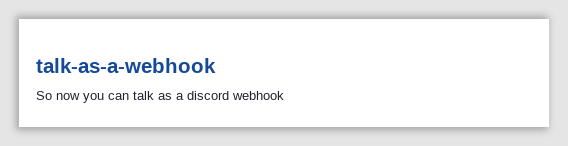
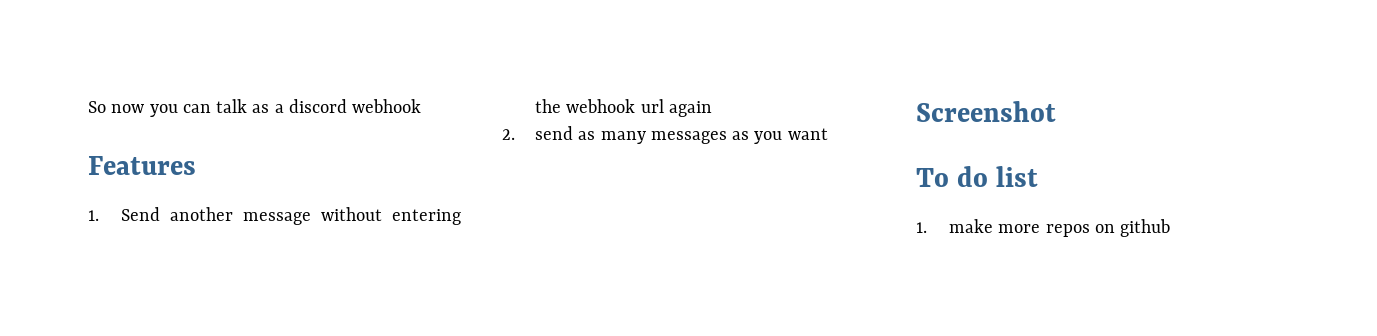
[36,58,216,73] talk-as-a-webhook // -> (88, 107) none
(284, 95) none -> [88,156,196,175] [88,207,461,225] [534,99,712,117] [502,126,828,144] [916,101,1056,122] [916,166,1039,187] [916,219,1171,237] // Features // 1. Send another message without entering the webhook url again // 2. send as many messages as you want // Screenshot // To do list // 1. make more repos on github

